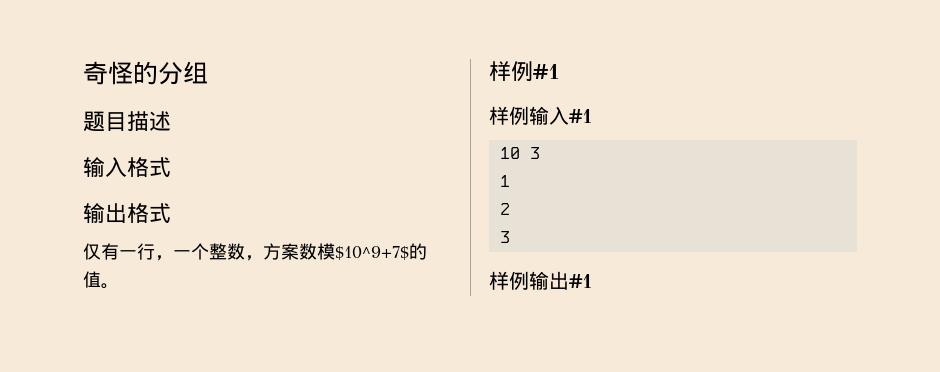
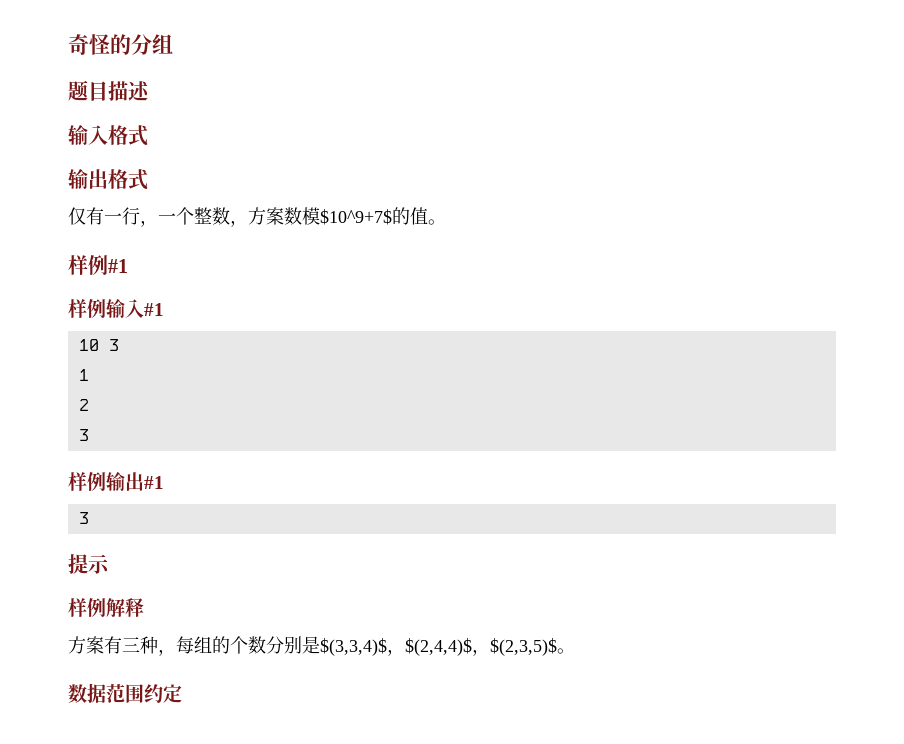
(592, 281) none -> [78,512,89,524] [68,554,110,574] [68,598,144,617] [68,636,575,656] [68,683,182,703] // 3 // 提示 // 样例解释 // 方案有三种，每组的个数分别是$(3,3,4)$，$(2,4,4)$，$(2,3,5)$。 // 数据范围约定

